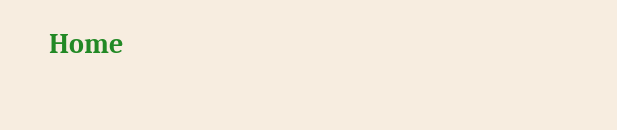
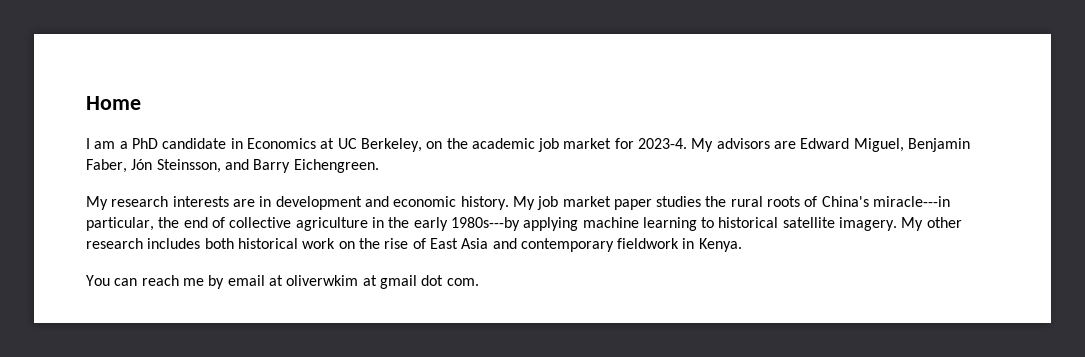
(123, 43) none -> [86,138,971,152] [86,159,379,173] [86,196,951,210] [86,217,962,231] [86,238,742,252] [86,275,479,289] // I am a PhD candidate in Economics at UC Berkeley, on the academic job market for 2023-4. My advisors are Edward Miguel, Benjamin Faber, Jón Steinsson, and Barry Eichengreen. // My research interests are in development and economic history. My job market paper studies the rural roots of China's miracle---in particular, the end of collective agriculture in the early 1980s---by applying machine learning to historical satellite imagery. My other research includes both historical work on the rise of East Asia and contemporary fieldwork in Kenya. // You can reach me by email at oliverwkim at gmail dot com.

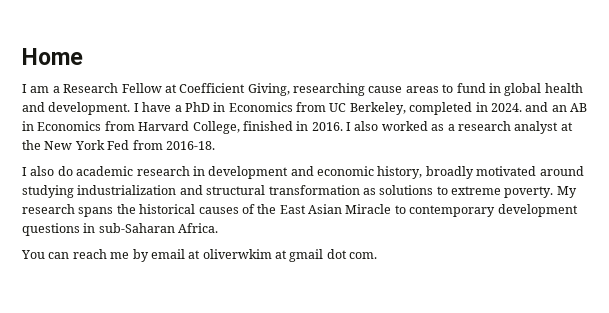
[131,138,335,149] PhD candidate in Economics at -> [63,83,583,96] [22,102,326,115] Research Fellow at Coefficient Giving, researching cause areas to fund in global health and development. I have a PhD in Economics from
[426,138,971,152] [86,159,379,173] [86,196,951,210] [86,217,962,231] [86,238,742,252] on the academic job market for 2023-4. My advisors are Edward Miguel, Benjamin Faber, Jón Steinsson, and Barry Eichengreen. // My research interests are in development and economic history. My job market paper studies the rural roots of China's miracle---in particular, the end of collective agriculture in the early 1980s---by applying machine learning to historical satellite imagery. My other research includes both historical work on the rise of East Asia and contemporary fieldwork in Kenya. -> [409,102,587,115] [22,121,573,134] [22,140,215,150] [22,166,584,179] [22,185,577,198] [22,204,578,217] [22,223,219,236] completed in 2024. and an AB in Economics from Harvard College, finished in 2016. I also worked as a research analyst at the New York Fed from 2016-18. // I also do academic research in development and economic history, broadly motivated around studying industrialization and structural transformation as solutions to extreme poverty. My research spans the historical causes of the East Asian Miracle to contemporary development questions in sub-Saharan Africa.

